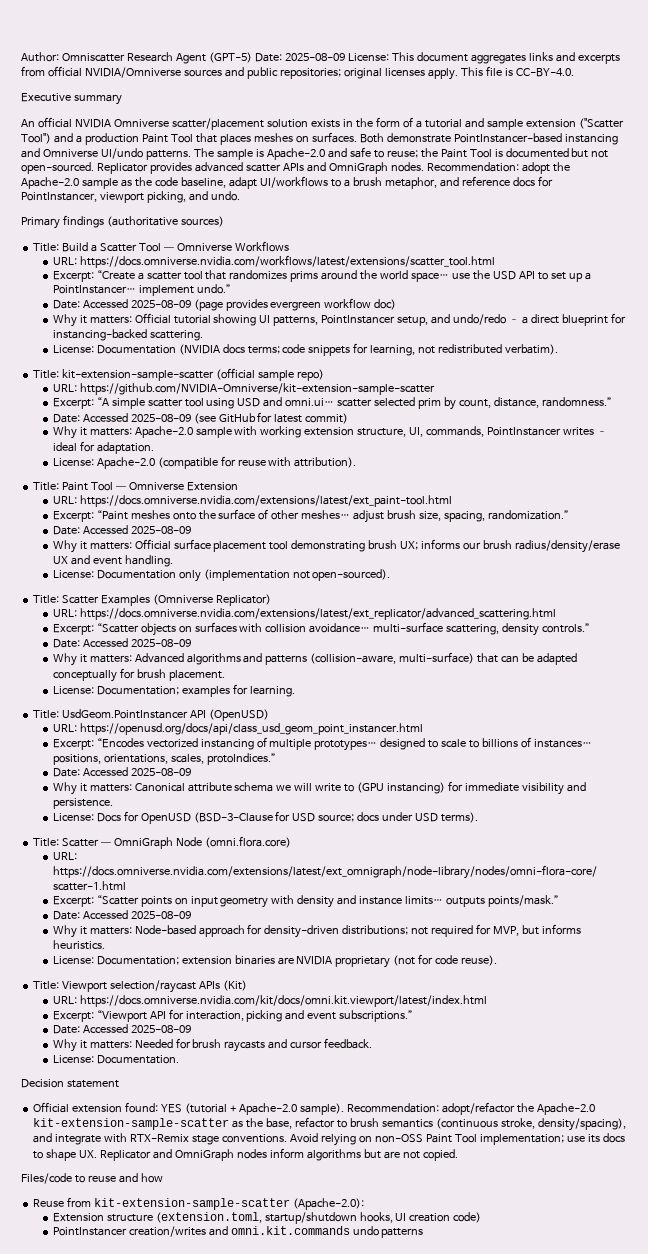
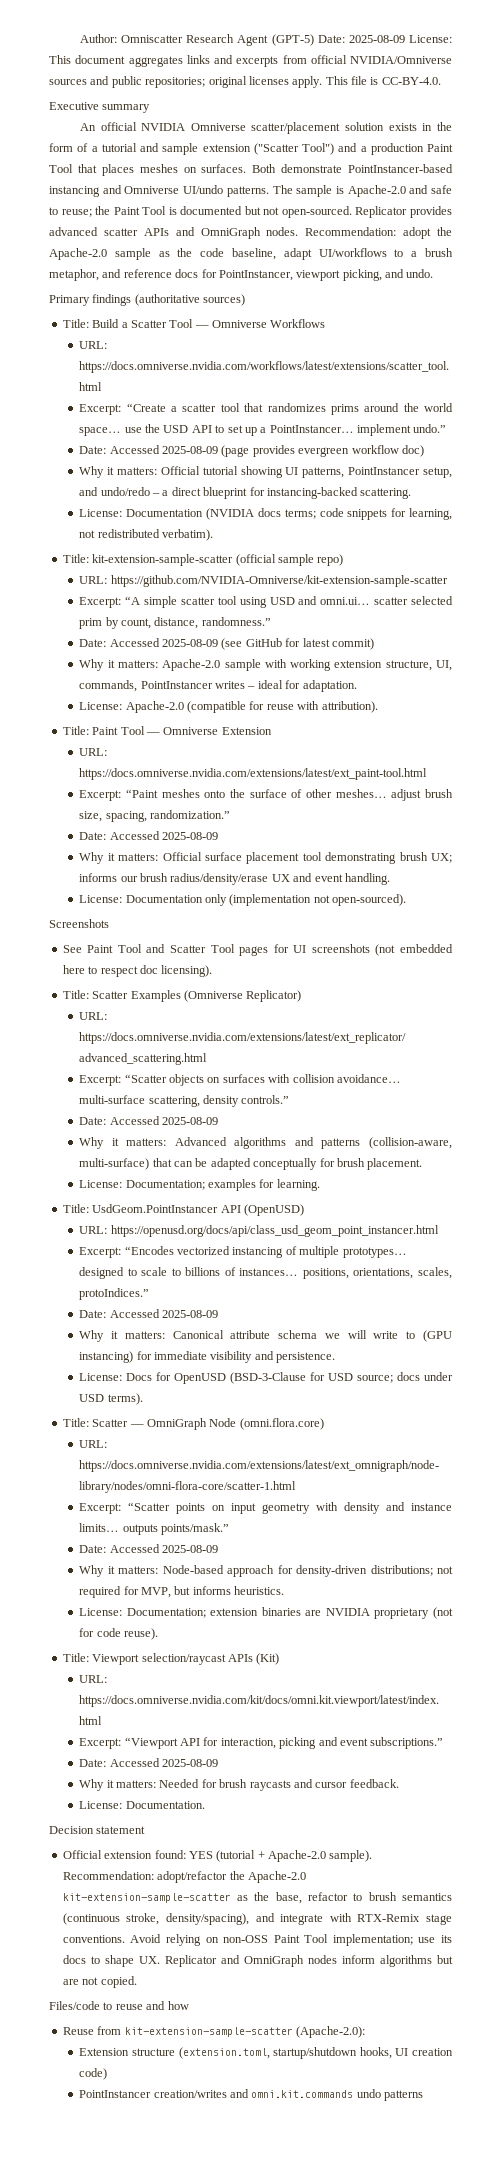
(391, 575) none -> [49,919,109,928] [62,944,453,956] [62,965,213,977] // Screenshots // See Paint Tool and Scatter Tool pages for UI screenshots (not embedded here to respect doc licensing).

